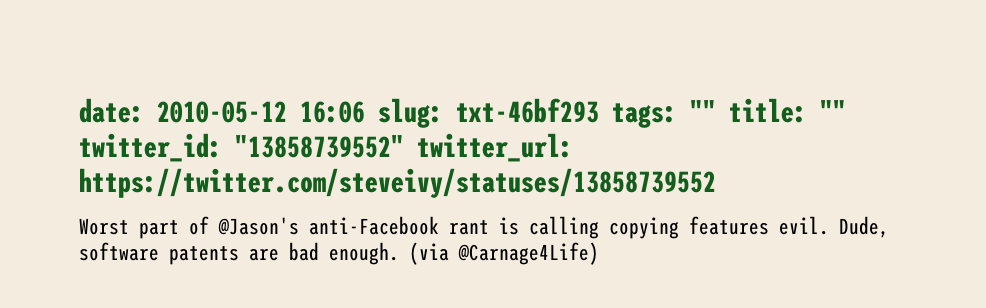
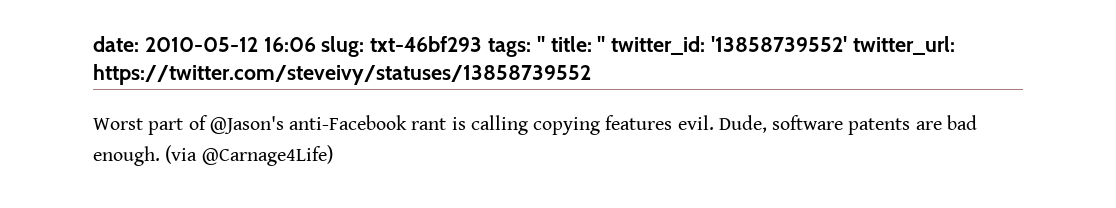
[690,98,846,123] [79,133,404,162] "" title: "" twitter_id: "13858739552" -> [536,36,848,55] '' title: '' twitter_id: '13858739552'

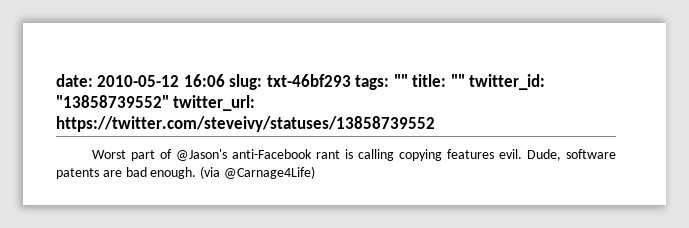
[536,36,848,55] '' title: '' twitter_id: '13858739552' -> [393,74,546,90] [56,95,169,108] "" title: "" twitter_id: "13858739552"

